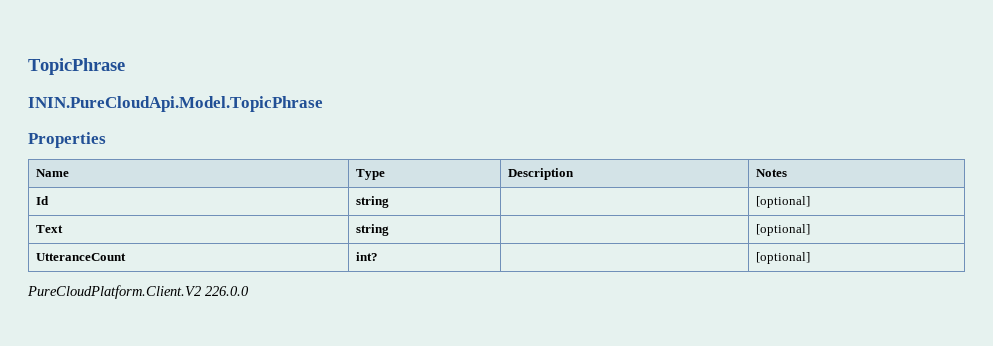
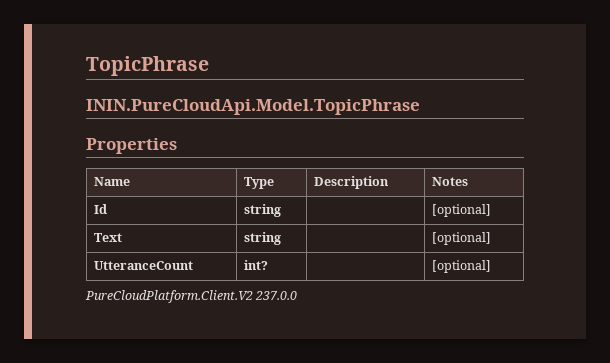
[205,286,249,296] 226.0.0 -> [255,291,298,300] 237.0.0

